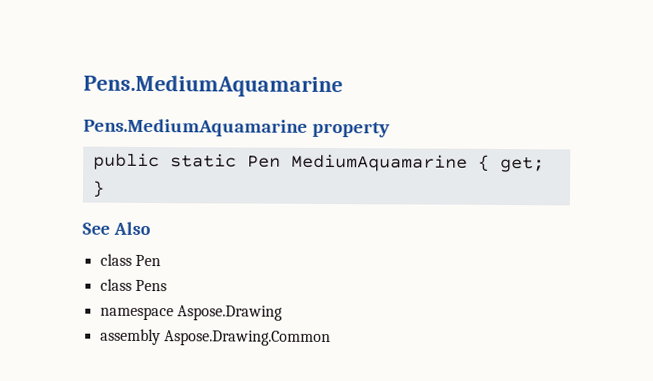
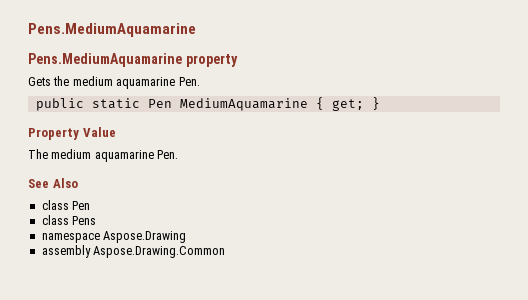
(390, 129) none -> [28,76,200,89] // Gets the medium aquamarine Pen.
(105, 189) none -> [28,127,116,140] [28,149,179,162] // Property Value // The medium aquamarine Pen.

